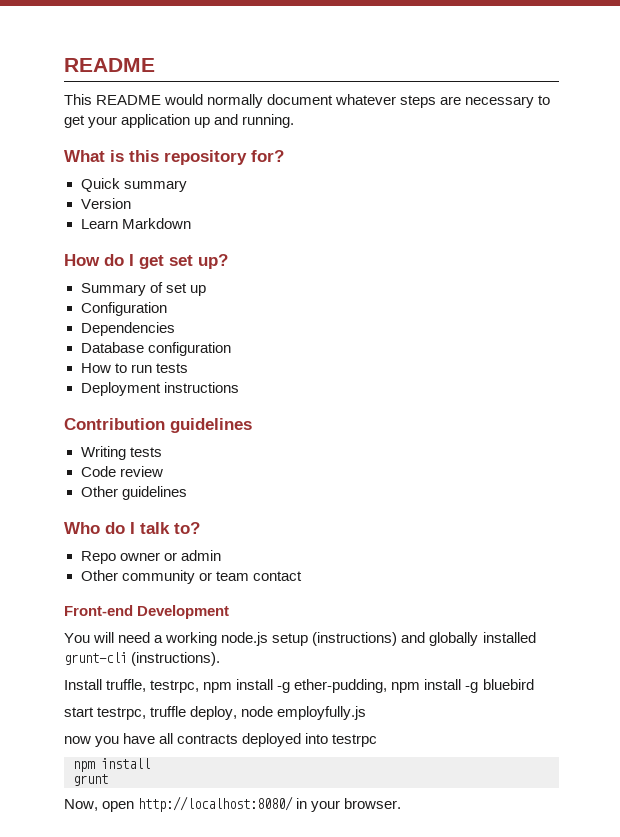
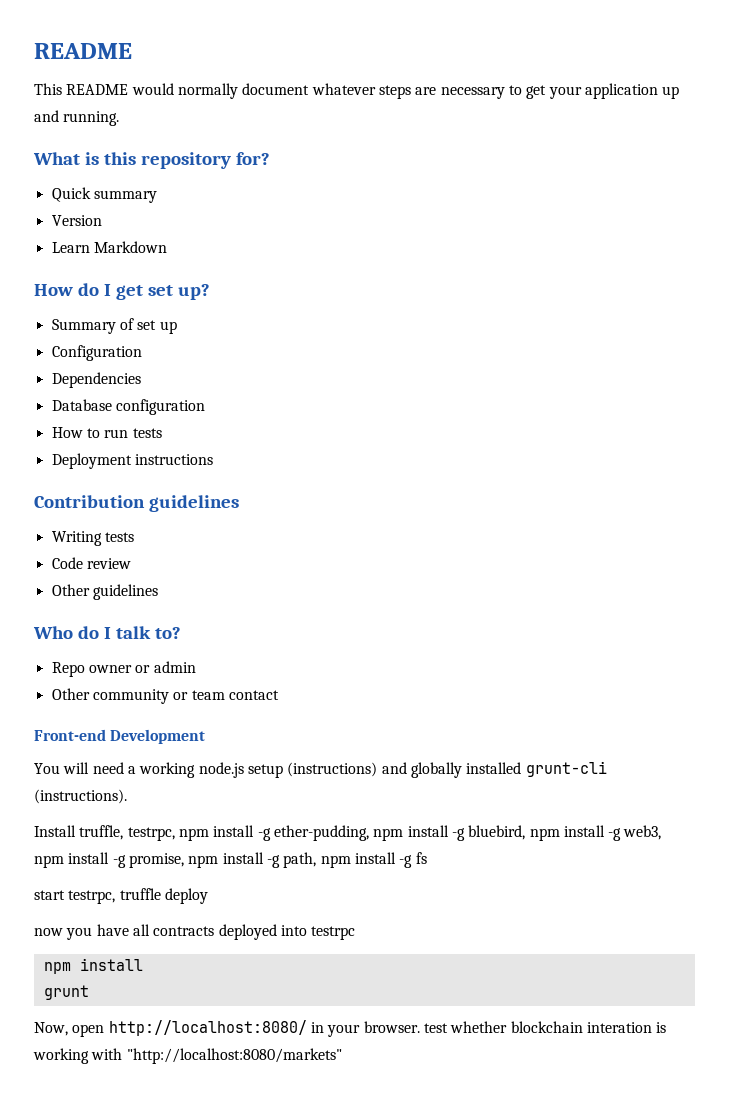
[482,679,534,690] bluebird -> [468,825,662,841] [34,852,427,868] bluebird, npm install -g web3, npm install -g promise, npm install -g path, npm install -g fs
[190,706,367,720] deploy, node employfully.js -> [164,888,208,904] deploy
(402, 803) none -> [423,1021,667,1033] [33,1048,342,1064] test whether blockchain interation is working with "http://localhost:8080/markets"

